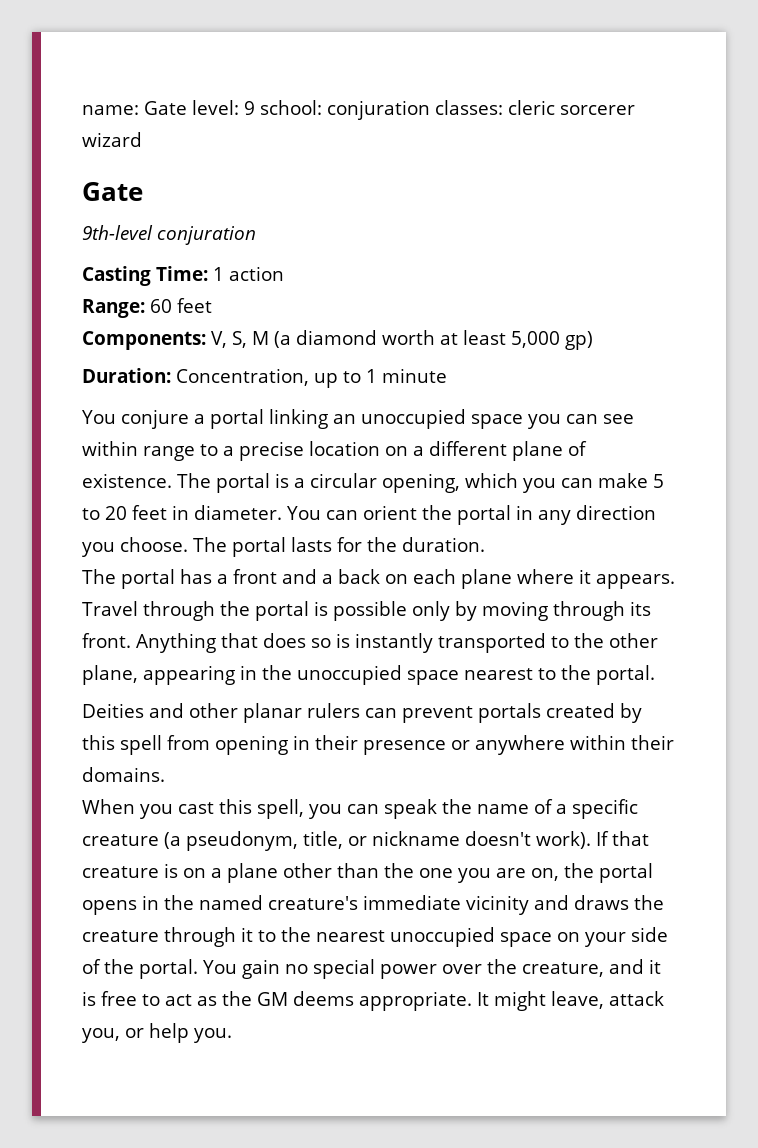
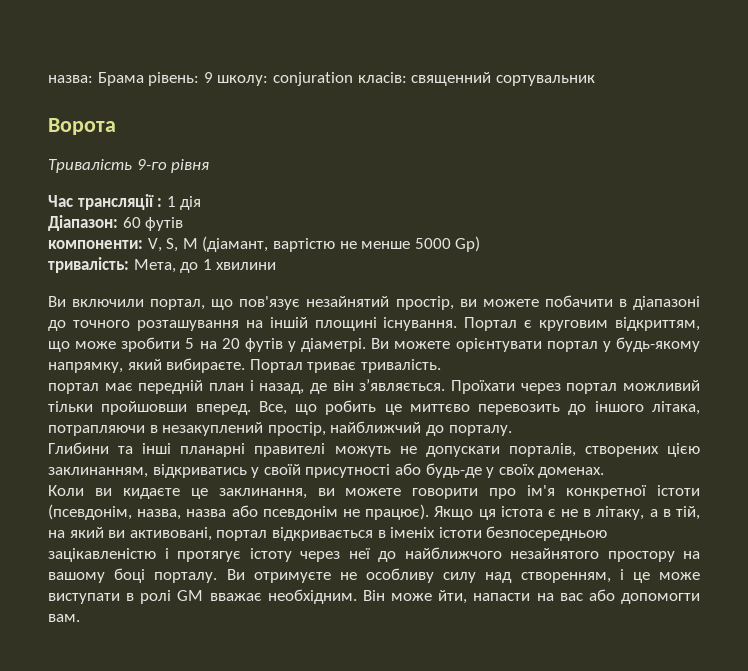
[82,100,635,120] [82,132,142,147] [82,182,143,201] [82,225,256,245] [82,266,284,286] [82,298,212,318] [82,330,593,350] [82,368,447,388] [82,409,634,429] [82,441,587,461] [82,473,664,493] [82,505,656,525] [82,537,485,557] [82,569,675,589] [82,601,651,621] [82,633,658,653] [82,665,655,685] [82,703,642,723] [82,735,674,755] [82,767,165,782] [82,799,638,819] [82,831,649,851] [82,863,653,883] [82,895,664,915] [82,927,668,947] [82,959,661,979] [82,991,664,1011] [82,1023,232,1043] name: Gate level: 9 school: conjuration classes: cleric sorcerer wizard // Gate // 9th-level conjuration // Casting Time: 1 action // Range: 60 feet // Components: V, S, M (a diamond worth at least 5,000 gp) // Duration: Concentration, up to 1 minute // You conjure a portal linking an unoccupied space you can see within range to a precise location on a different plane of existence. The portal is a circular opening, which you can make 5 to 20 feet in diameter. You can orient the portal in any direction you choose. The portal lasts for the duration. // The portal has a front and a back on each plane where it appears. Travel through the portal is possible only by moving through its front. Anything that does so is instantly transported to the other plane, appearing in the unoccupied space nearest to the portal. // Deities and other planar rulers can prevent portals created by this spell from opening in their presence or anywhere within their domains. // When you cast this spell, you can speak the name of a specific creature (a pseudonym, title, or nickname doesn't work). If that creature is on a plane other than the one you are on, the portal opens in the named creature's immediate vicinity and draws the creature through it to the nearest unoccupied space on your side of the portal. You gain no special power over the creature, and it is free to act as the GM deems appropriate. It might leave, attack you, or help you. -> [48,72,595,86] [48,118,116,135] [48,159,210,173] [48,194,202,210] [48,215,184,231] [48,236,481,252] [48,257,277,273] [48,295,700,310] [48,317,700,331] [48,337,700,352] [48,358,441,373] [48,379,700,394] [48,400,700,415] [48,421,512,436] [48,442,701,457] [48,463,605,478] [48,485,701,499] [48,504,700,520] [48,526,608,541] [48,547,700,562] [48,568,700,583] [48,589,700,604] [48,614,80,622] назва: Брама рівень: 9 школу: conjuration класів: священний сортувальник // Ворота // Тривалість 9-го рівня // Час трансляції : 1 дія // Діапазон: 60 футів // компоненти: V, S, М (діамант, вартістю не менше 5000 Gp) // тривалість: Мета, до 1 хвилини // Ви включили портал, що пов'язує незайнятий простір, ви можете побачити в діапазоні до точного розташування на іншій площині існування. Портал є круговим відкриттям, що може зробити 5 на 20 футів у діаметрі. Ви можете орієнтувати портал у будь-якому напрямку, який вибираєте. Портал триває тривалість. // портал має передній план і назад, де він з’являється. Проїхати через портал можливий тільки пройшовши вперед. Все, що робить це миттєво перевозить до іншого літака, потрапляючи в незакуплений простір, найближчий до порталу. // Глибини та інші планарні правителі можуть не допускати порталів, створених цією заклинанням, відкриватись у своїй присутності або будь-де у своїх доменах. // Коли ви кидаєте це заклинання, ви можете говорити про ім'я конкретної істоти (псевдонім, назва, назва або псевдонім не працює). Якщо ця істота є не в літаку, а в тій, на який ви активовані, портал відкривається в іменіх істоти безпосередньою зацікавленістю і протягує істоту через неї до найближчого незайнятого простору на вашому боці порталу. Ви отримуєте не особливу силу над створенням, і це може виступати в ролі GM вважає необхідним. Він може йти, напасти на вас або допомогти вам.

